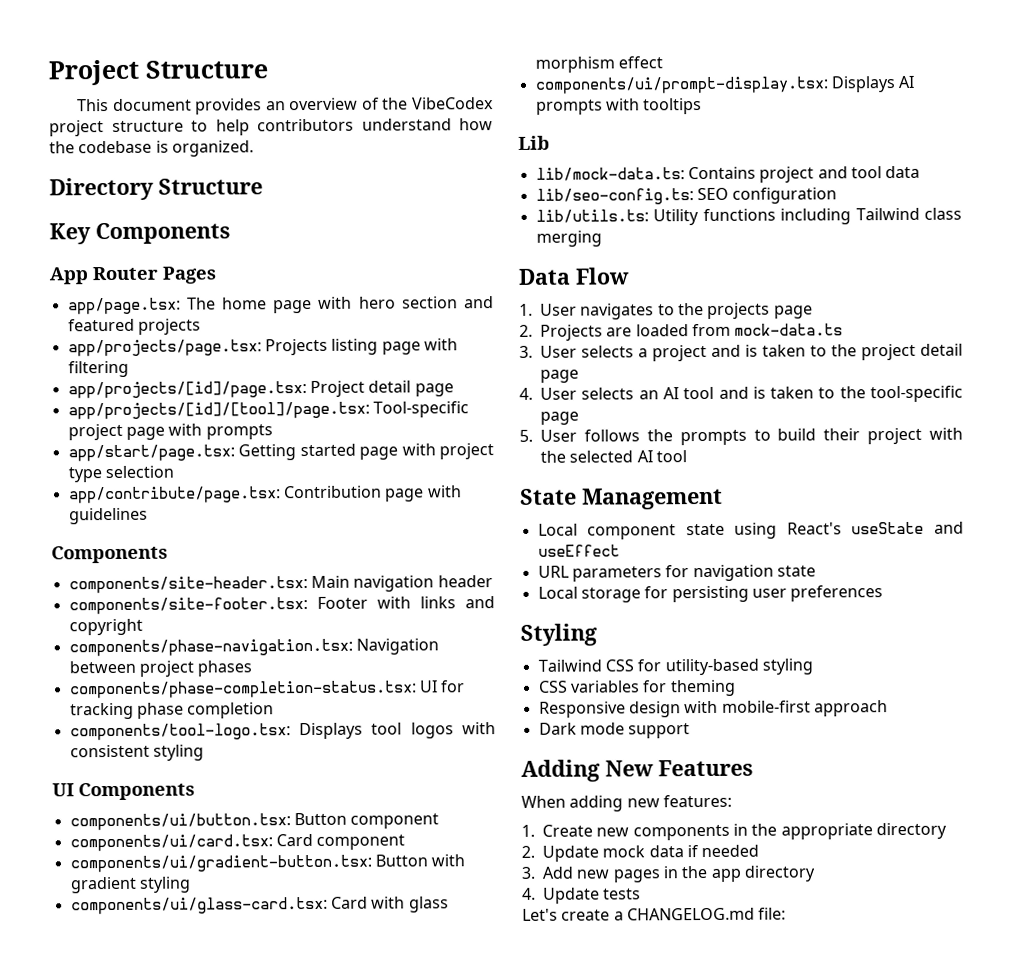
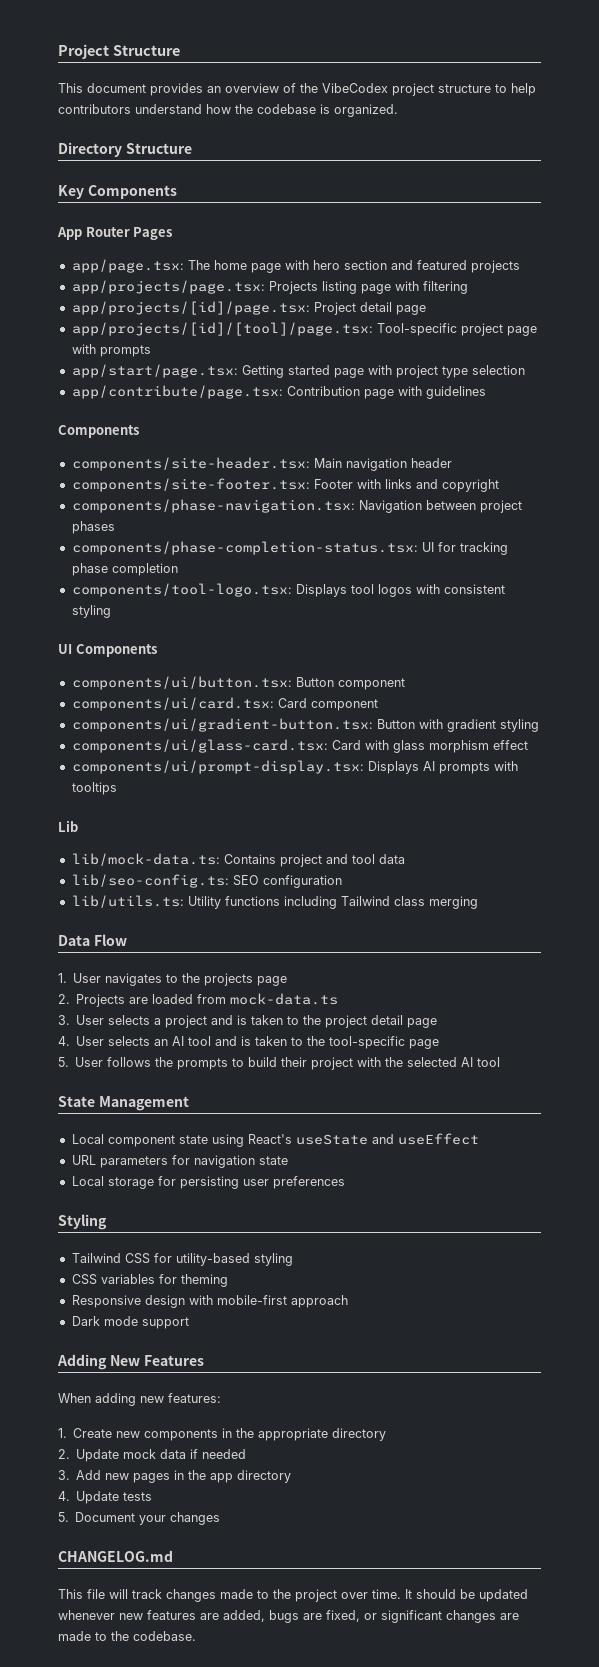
[522,907,787,921] Let's create a CHANGELOG.md file: -> [58,1512,221,1525] [58,1550,173,1562] [58,1589,528,1602] [58,1610,519,1623] [58,1631,196,1641] 5. Document your changes // CHANGELOG.md // This file will track changes made to the project over time. It should be updated whenever new features are added, bugs are fixed, or significant changes are made to the codebase.

